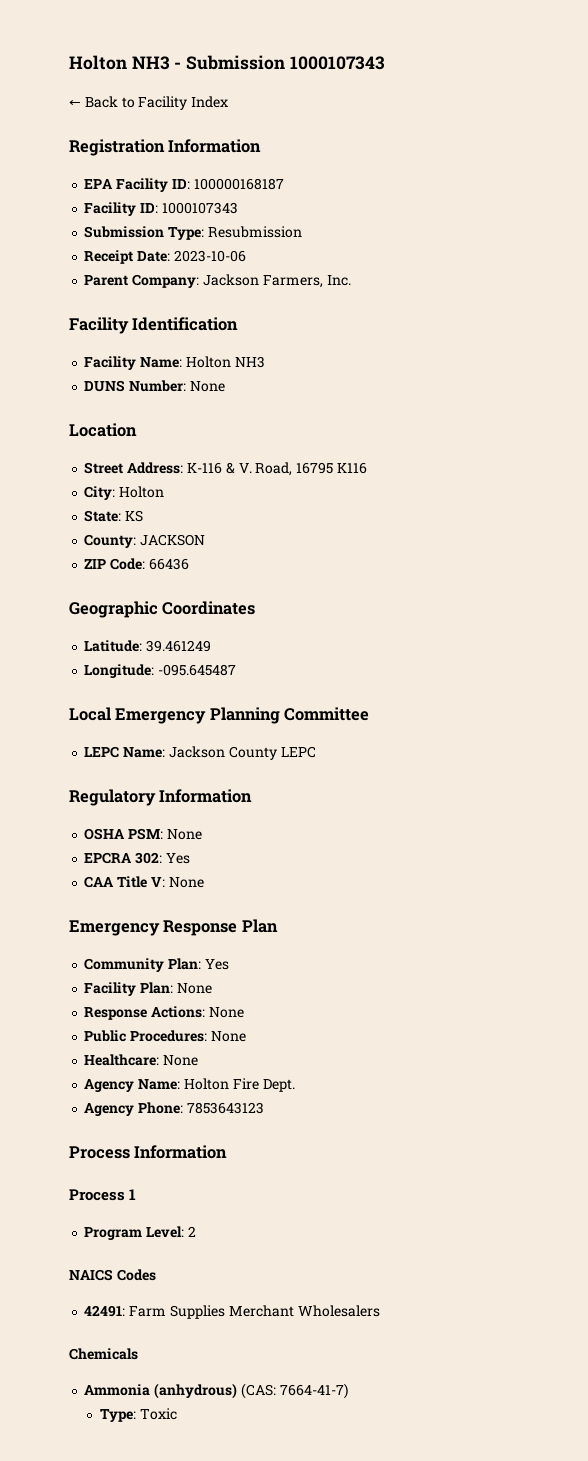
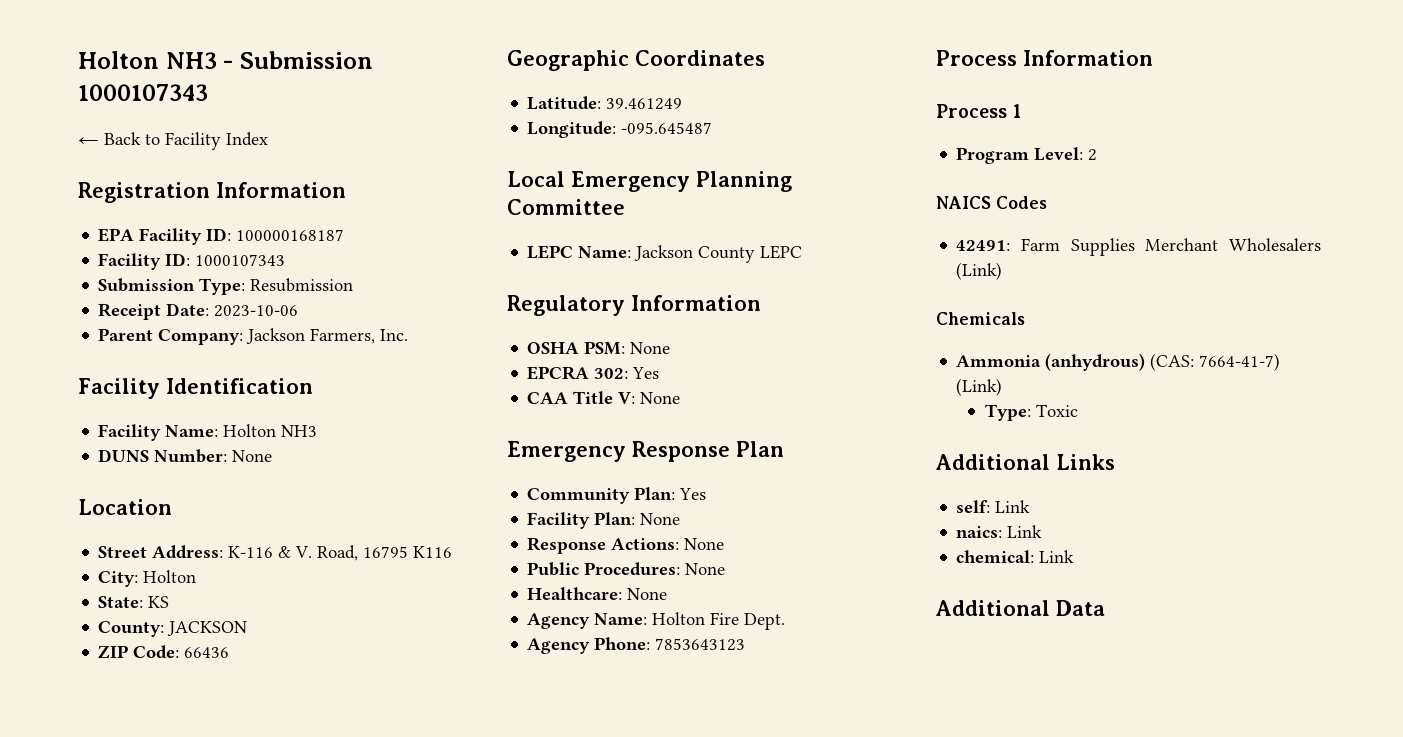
(380, 1311) none -> [956,262,1003,280] (Link)
(348, 1391) none -> [956,378,1003,396] (Link)
(177, 1414) none -> [936,454,1115,470] [956,500,1031,513] [956,525,1043,538] [956,550,1075,563] [936,600,1105,616] // Additional Links // self: Link // naics: Link // chemical: Link // Additional Data

